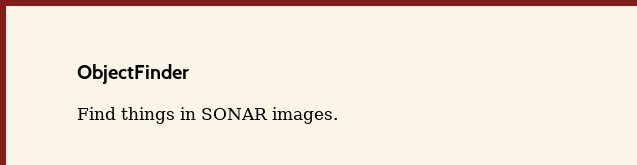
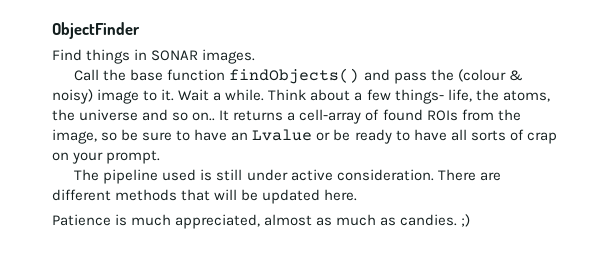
(338, 115) none -> [74,68,523,84] [52,89,550,104] [52,109,521,124] [52,129,557,144] [52,150,161,164] [74,169,501,184] [52,189,358,204] [52,214,471,229] // Call the base function findObjects() and pass the (colour & noisy) image to it. Wait a while. Think about a few things- life, the atoms, the universe and so on.. It returns a cell-array of found ROIs from the image, so be sure to have an Lvalue or be ready to have all sorts of crap on your prompt. // The pipeline used is still under active consideration. There are different methods that will be updated here. // Patience is much appreciated, almost as much as candies. ;)

